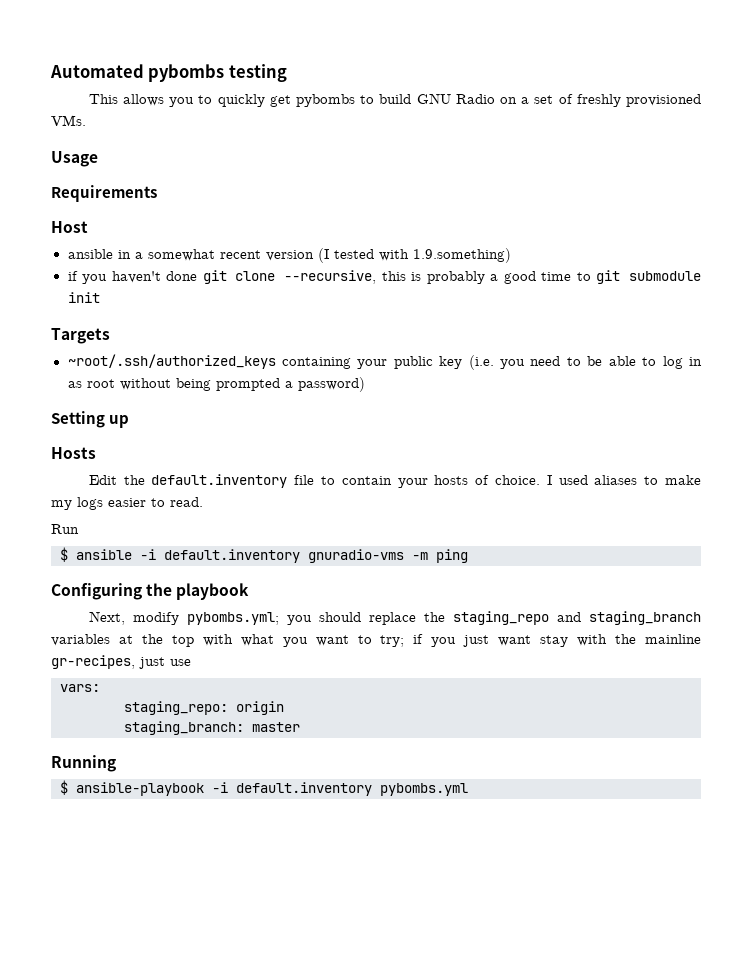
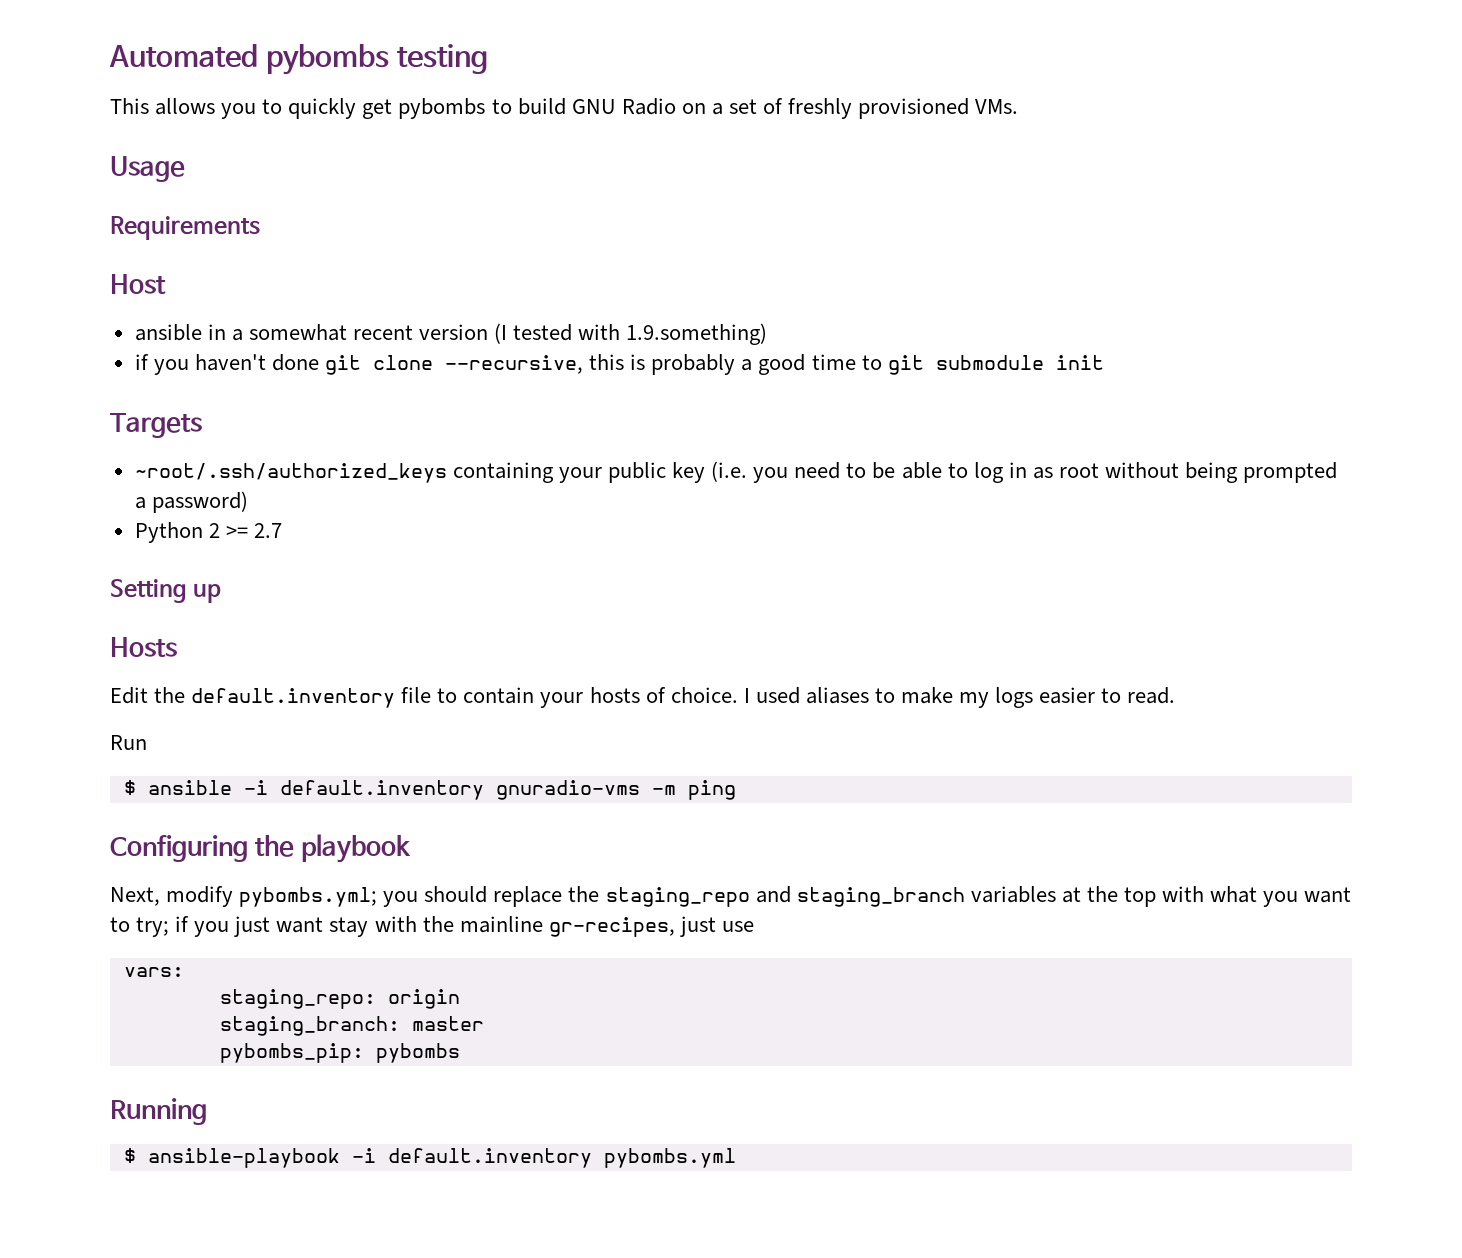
(365, 384) none -> [134,522,282,543] // Python 2 >= 2.7
(300, 727) none -> [219,1043,460,1063] // pybombs_pip: pybombs

